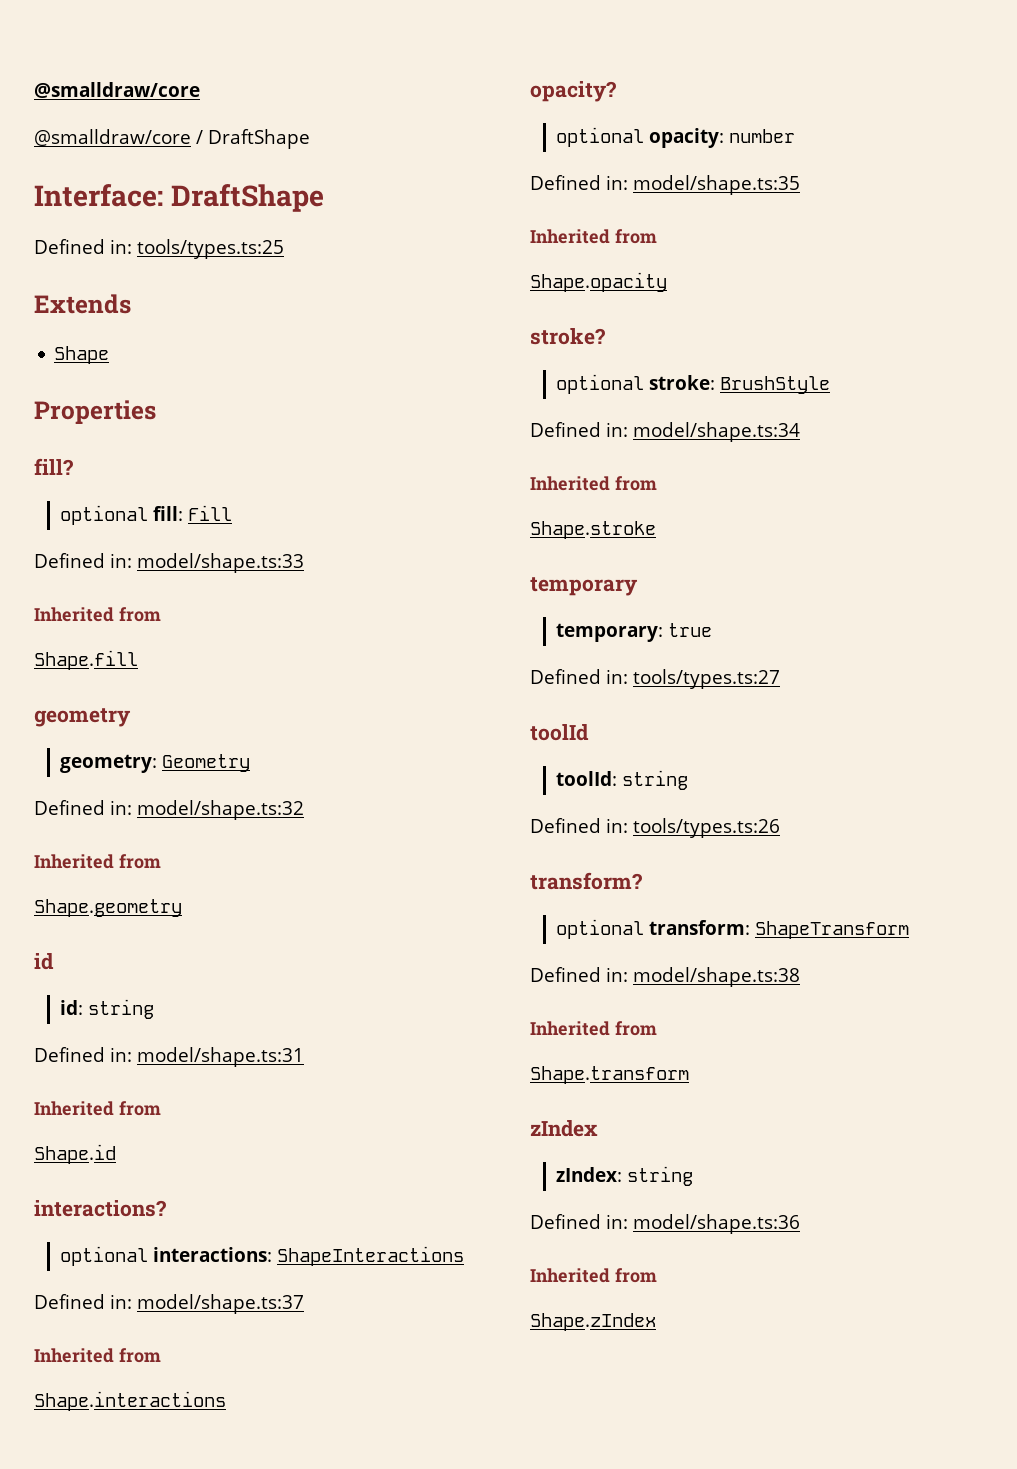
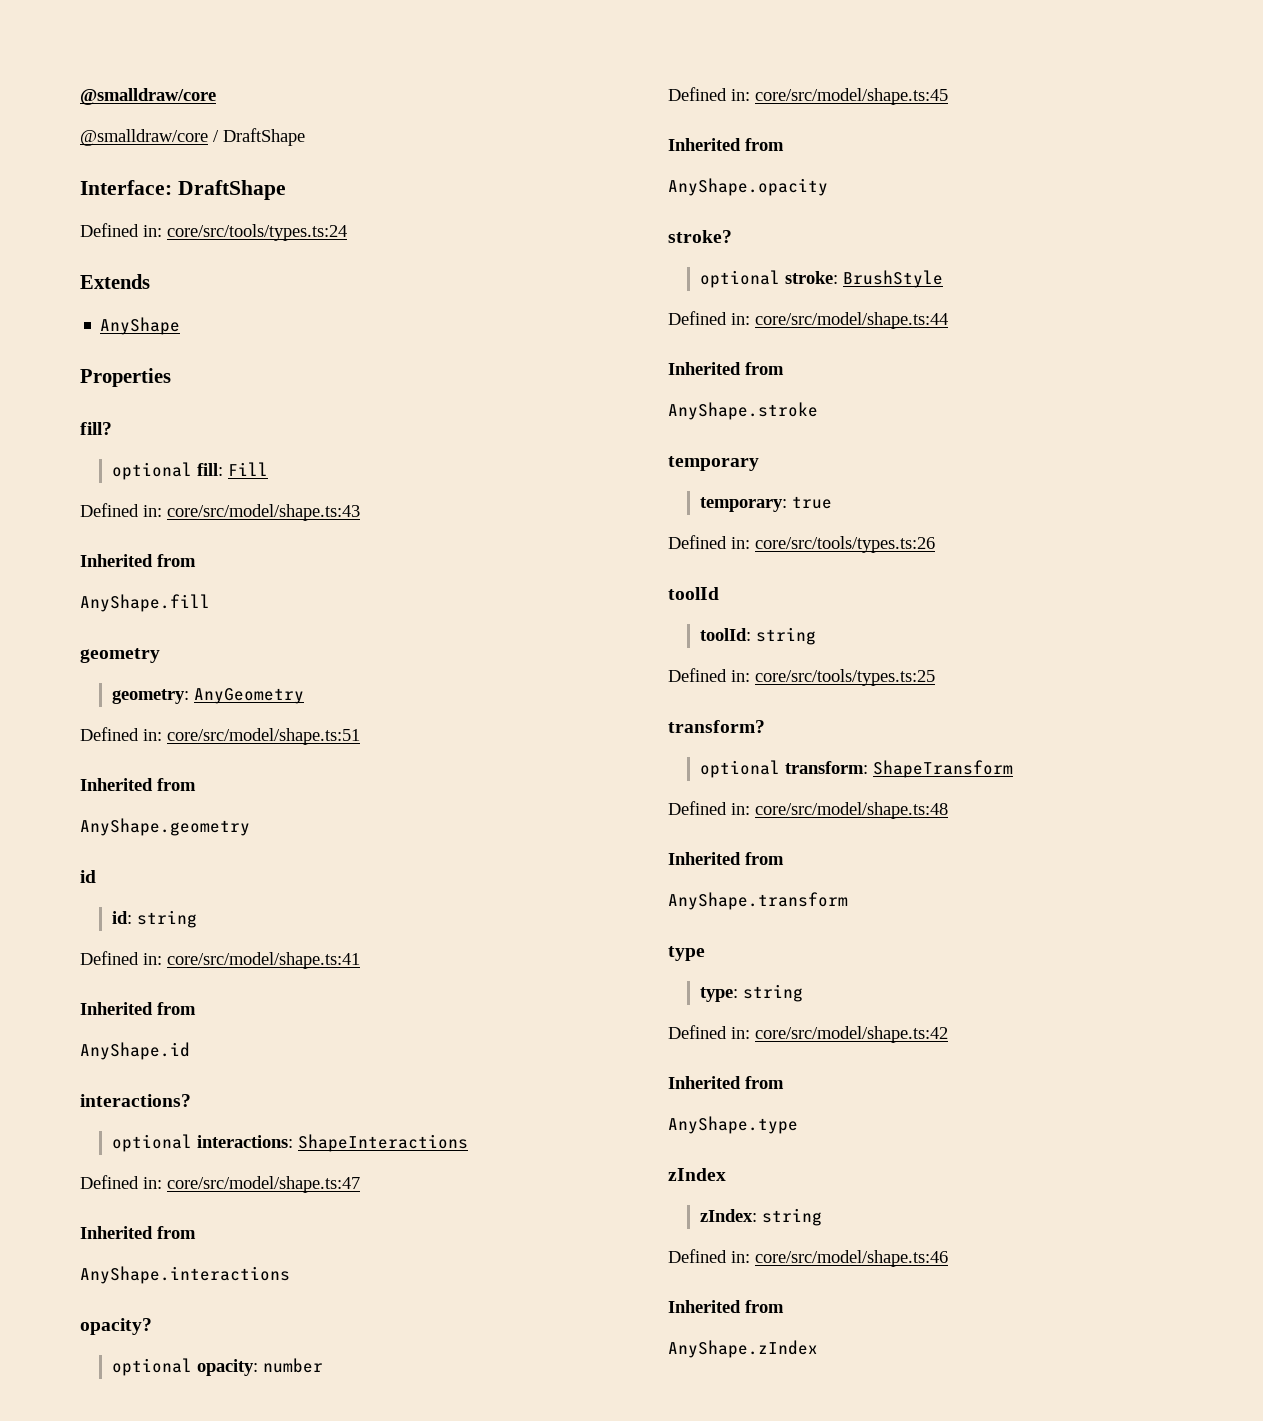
[137,239,284,259] tools/types.ts:25 -> [167,224,347,241] core/src/tools/types.ts:24
[54,346,110,364] Shape -> [100,317,181,335] AnyShape
[137,553,304,573] [34,607,161,622] [34,650,138,670] model/shape.ts:33 // Inherited from // Shape.fill -> [167,504,360,521] [80,554,196,567] [80,594,210,612] core/src/model/shape.ts:43 // Inherited from // AnyShape.fill
[161,754,250,772] [34,800,304,820] [34,854,161,869] [34,899,182,917] Geometry // Defined in: model/shape.ts:32 // Inherited from // Shape.geometry -> [193,688,304,704] [80,727,360,745] [80,778,196,791] [80,818,250,836] AnyGeometry // Defined in: core/src/model/shape.ts:51 // Inherited from // AnyShape.geometry
[137,1047,304,1067] [34,1101,161,1116] [34,1144,116,1164] model/shape.ts:31 // Inherited from // Shape.id -> [167,952,360,969] [80,1002,196,1015] [80,1042,190,1060] core/src/model/shape.ts:41 // Inherited from // AnyShape.id
[137,1294,304,1314] [34,1348,161,1363] [34,1391,226,1411] model/shape.ts:37 // Inherited from // Shape.interactions -> [167,1176,360,1193] [80,1226,196,1239] [80,1266,290,1284] core/src/model/shape.ts:47 // Inherited from // AnyShape.interactions
[633,175,800,195] [530,229,657,244] [530,272,667,292] model/shape.ts:35 // Inherited from // Shape.opacity -> [755,88,948,105] [668,138,784,151] [668,178,828,196] core/src/model/shape.ts:45 // Inherited from // AnyShape.opacity
[633,422,800,442] [530,476,657,491] [530,521,656,539] model/shape.ts:34 // Inherited from // Shape.stroke -> [755,312,948,329] [668,362,784,375] [668,402,818,420] core/src/model/shape.ts:44 // Inherited from // AnyShape.stroke
[633,669,780,689] tools/types.ts:27 -> [755,536,935,553] core/src/tools/types.ts:26
[633,818,780,838] tools/types.ts:26 -> [755,669,935,686] core/src/tools/types.ts:25
[633,967,800,987] [530,1021,657,1036] [530,1066,689,1084] model/shape.ts:38 // Inherited from // Shape.transform -> [755,802,948,819] [668,852,784,865] [668,892,848,910] [668,946,705,961] [699,984,803,1002] [668,1025,948,1043] [668,1076,784,1089] [668,1116,798,1134] core/src/model/shape.ts:48 // Inherited from // AnyShape.transform // type // type: string // Defined in: core/src/model/shape.ts:42 // Inherited from // AnyShape.type
[633,1214,800,1234] [530,1268,657,1283] [530,1313,656,1331] model/shape.ts:36 // Inherited from // Shape.zIndex -> [755,1250,948,1267] [668,1300,784,1313] [668,1340,818,1358] core/src/model/shape.ts:46 // Inherited from // AnyShape.zIndex

